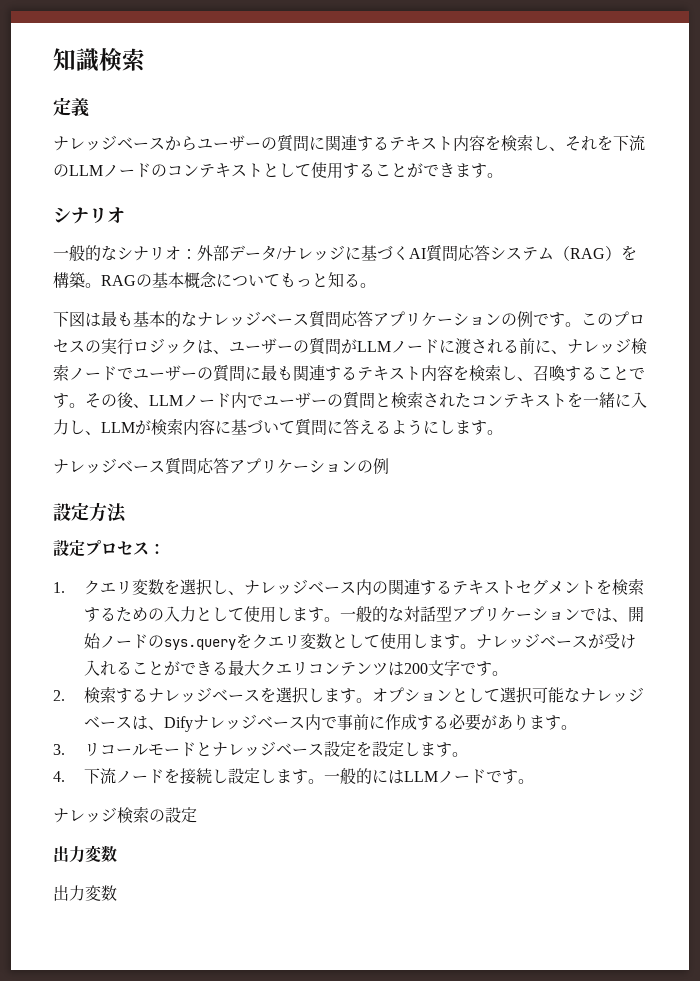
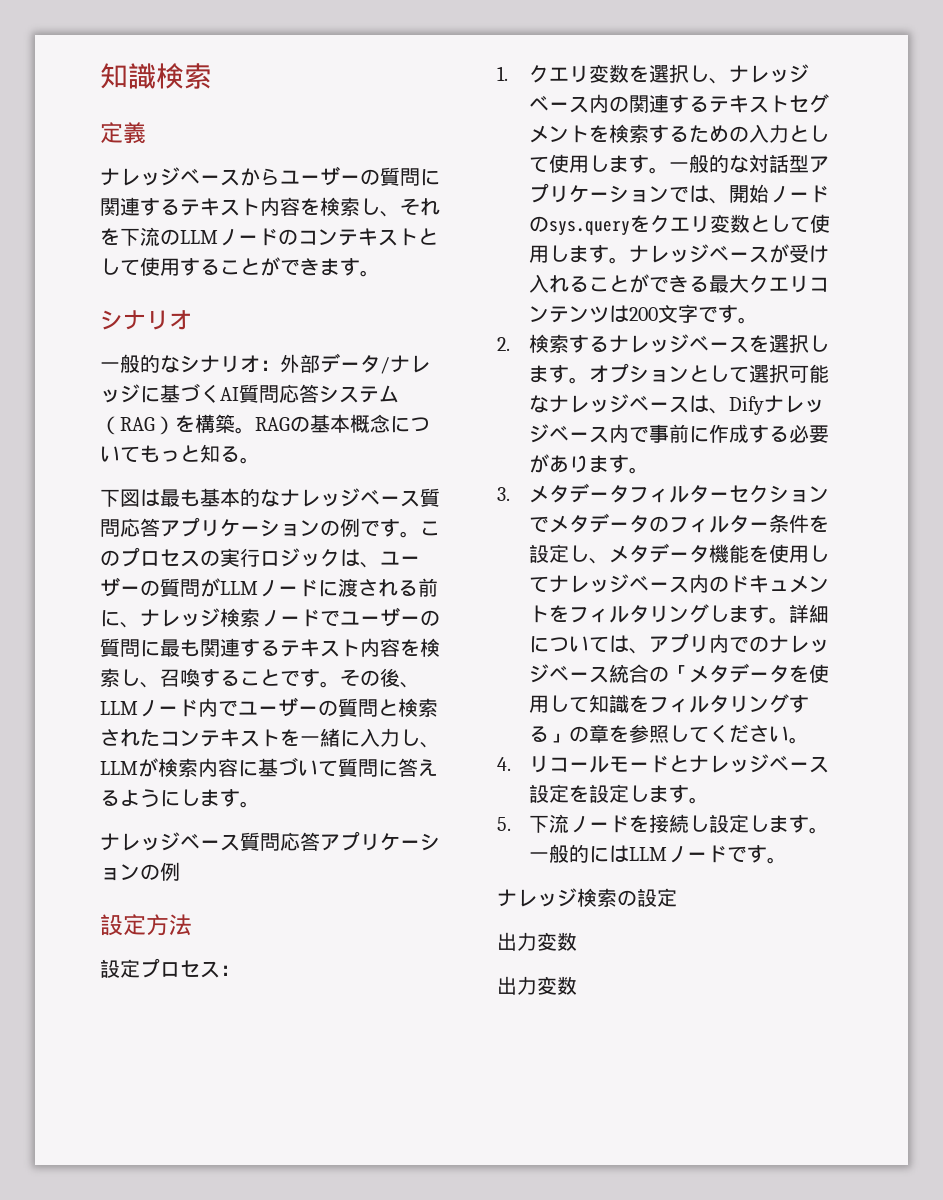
(65, 749) none -> [528,483,829,503] [528,513,829,533] [528,543,829,564] [528,574,829,593] [528,604,829,624] [528,633,829,654] [528,663,829,683] [528,694,809,713] [528,724,809,744] [497,757,511,771] メタデータフィルターセクションでメタデータのフィルター条件を設定し、メタデータ機能を使用してナレッジベース内のドキュメントをフィルタリングします。詳細については、アプリ内でのナレッジベース統合の「メタデータを使用して知識をフィルタリングする」の章を参照してください。 // 4.
[53,771,65,782] 4. -> [497,817,511,831] 5.

